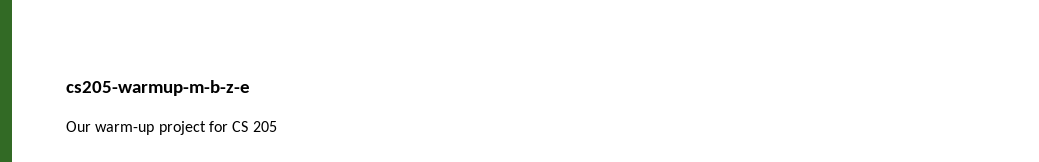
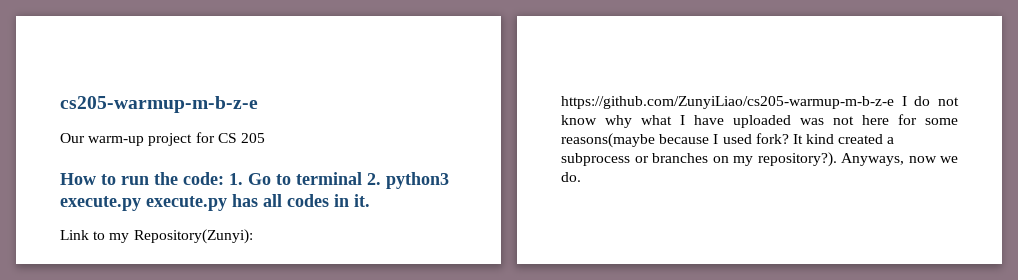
(277, 126) none -> [60,172,449,189] [60,194,370,211] [60,229,253,244] [561,96,959,109] [561,114,958,128] [561,133,895,148] [561,152,958,167] [561,172,581,182] // How to run the code: 1. Go to terminal 2. python3 execute.py execute.py has all codes in it. // Link to my Repository(Zunyi): https://github.com/ZunyiLiao/cs205-warmup-m-b-z-e I do not know why what I have uploaded was not here for some reasons(maybe because I used fork? It kind created a subprocess or branches on my repository?). Anyways, now we do.

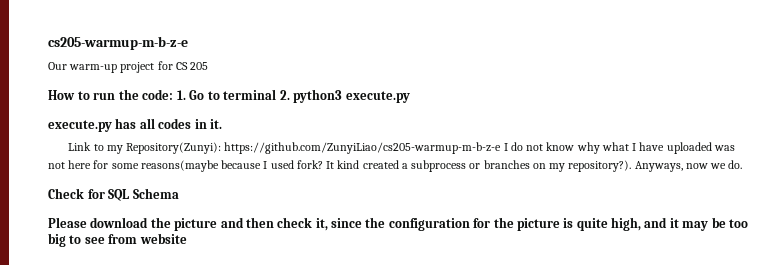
(141, 203) none -> (410, 97) //
(581, 177) none -> [48,188,179,201] [48,217,748,231] [48,233,187,247] // Check for SQL Schema // Please download the picture and then check it, since the configuration for the picture is quite high, and it may be too big to see from website

